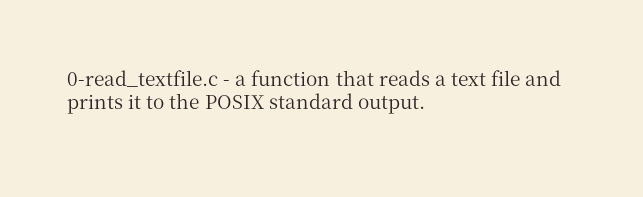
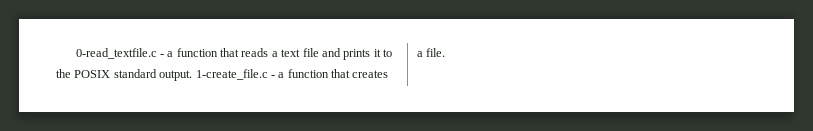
(425, 105) none -> [195,69,389,80] [417,48,446,57] 1-create_file.c - a function that creates a file.

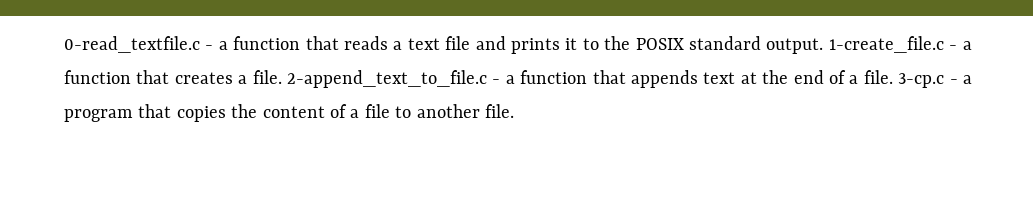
(446, 52) none -> [287,70,972,88] [64,104,514,122] 2-append_text_to_file.c - a function that appends text at the end of a file. 3-cp.c - a program that copies the content of a file to another file.

